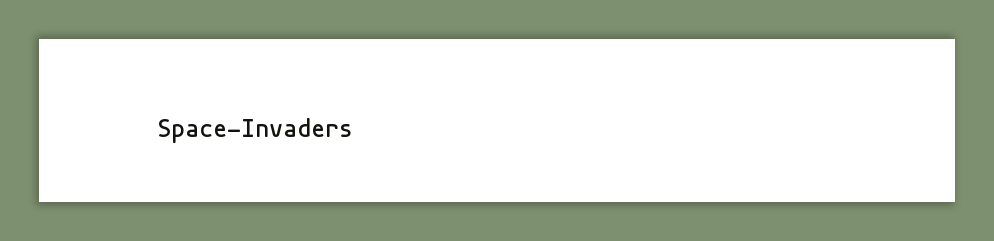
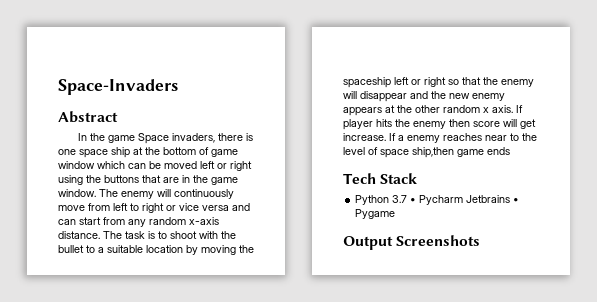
(353, 130) none -> [58,111,118,123] [77,133,253,144] [58,147,238,158] [58,161,252,171] [58,175,238,185] [58,189,234,199] [58,203,250,213] [58,217,219,227] [58,231,236,239] [58,245,254,255] [343,77,534,88] [343,91,505,102] [343,105,523,116] [343,119,536,130] [343,133,537,143] [343,147,510,158] [343,173,418,184] [355,195,520,205] [355,209,396,219] [343,235,481,250] // Abstract // In the game Space invaders, there is one space ship at the bottom of game window which can be moved left or right using the buttons that are in the game window. The enemy will continuously move from left to right or vice versa and can start from any random x-axis distance. The task is to shoot with the bullet to a suitable location by moving the spaceship left or right so that the enemy will disappear and the new enemy appears at the other random x axis. If player hits the enemy then score will get increase. If a enemy reaches near to the level of space ship,then game ends // Tech Stack // Python 3.7 • Pycharm Jetbrains • Pygame // Output Screenshots

